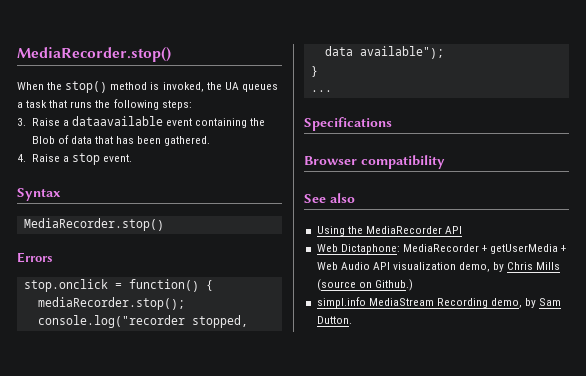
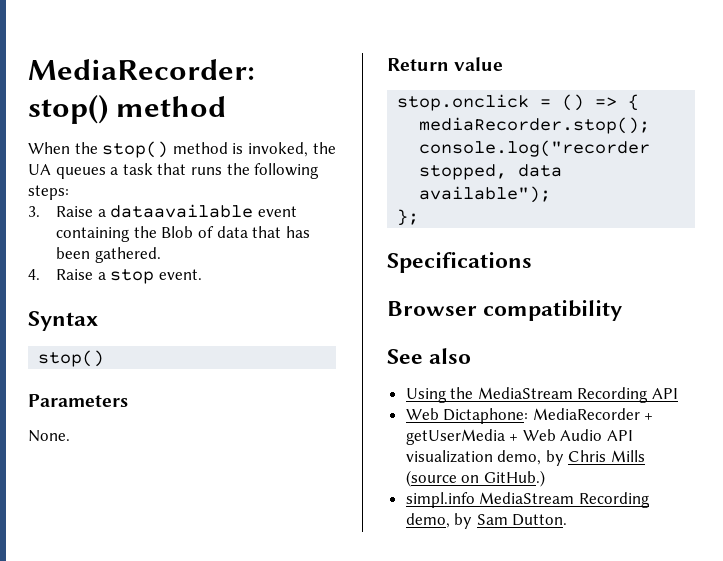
[17,47,171,62] MediaRecorder.stop() -> [28,59,255,80] [28,95,227,124] MediaRecorder: stop() method
[23,218,164,231] [17,252,52,263] MediaRecorder.stop() // Errors -> [38,350,105,367] [28,394,128,407] [28,430,70,442] [387,57,504,71] stop() // Parameters // None. // Return value
[128,279,199,292] function() -> [562,94,618,111] () =>
[310,66,318,77] [310,90,332,92] } // ... -> [397,209,420,226] };
[365,226,442,234] MediaRecorder -> [477,387,649,403] MediaStream Recording
[374,279,413,291] Github.) -> [483,470,545,487] GitHub.)

